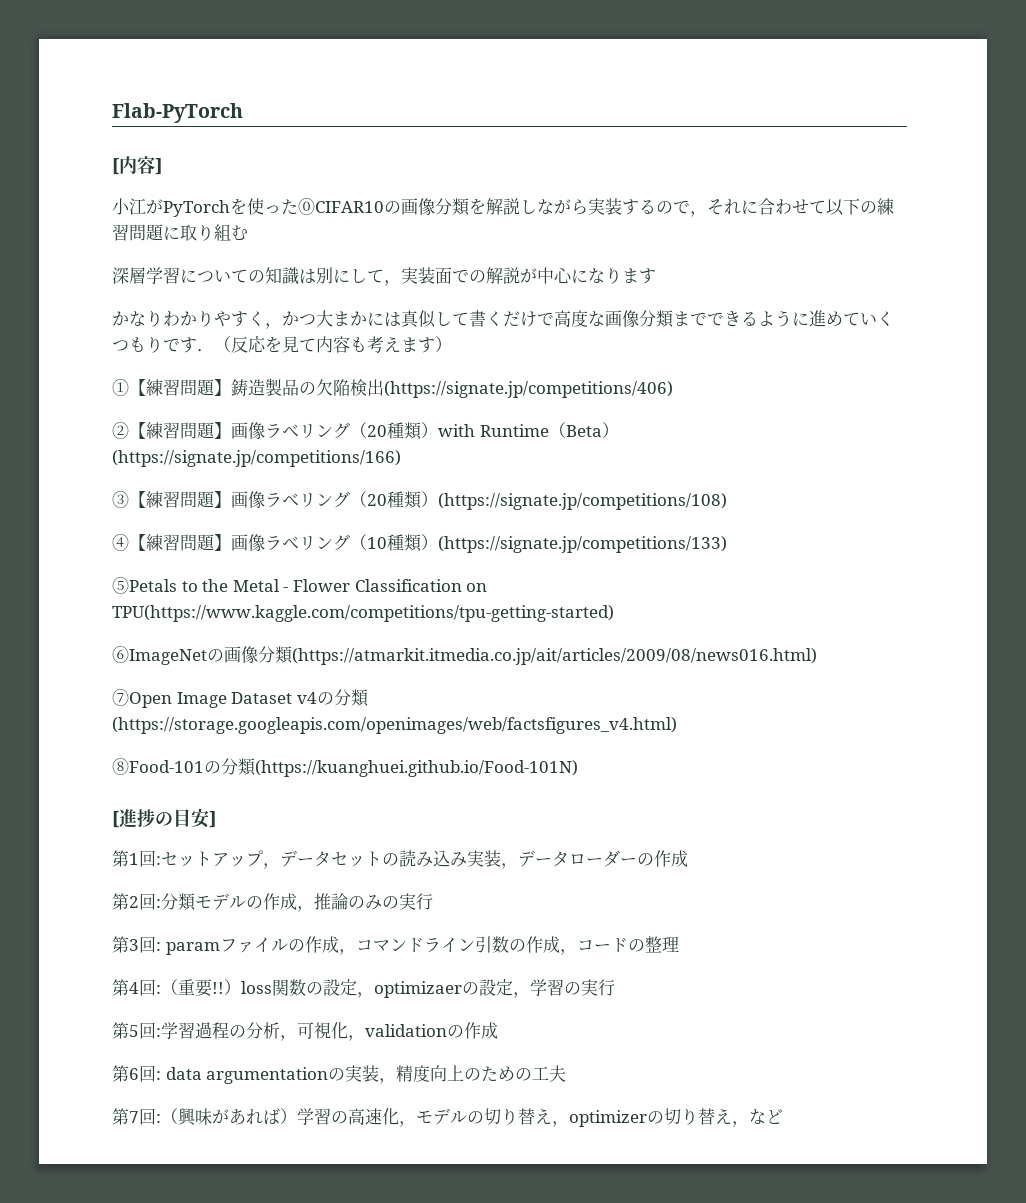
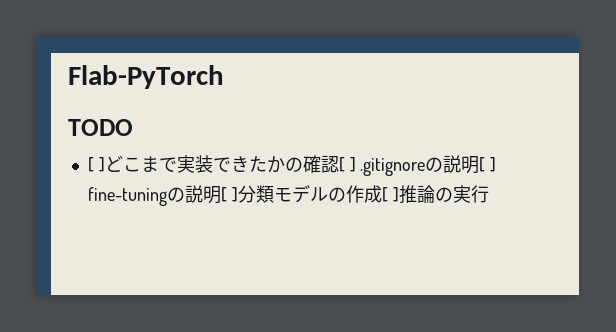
[112,156,162,175] [112,198,894,217] [112,224,248,241] [112,267,656,286] [112,310,894,329] [112,336,452,353] [112,378,673,398] [112,422,619,440] [112,450,401,467] [112,491,727,510] [112,534,727,553] [112,577,488,594] [112,605,614,622] [112,646,817,665] [112,689,369,708] [112,717,677,734] [112,758,578,777] [112,808,216,828] [112,850,688,869] [112,893,433,912] [112,936,679,955] [112,979,615,998] [112,1022,498,1041] [112,1065,567,1084] [112,1108,783,1127] // [内容] // 小江がPyTorchを使った⓪CIFAR10の画像分類を解説しながら実装するので，それに合わせて以下の練習問題に取り組む // 深層学習についての知識は別にして，実装面での解説が中心になります // かなりわかりやすく，かつ大まかには真似して書くだけで高度な画像分類までできるように進めていくつもりです．（反応を見て内容も考えます） // ①【練習問題】鋳造製品の欠陥検出(https://signate.jp/competitions/406) // ②【練習問題】画像ラベリング（20種類）with Runtime（Beta）(https://signate.jp/competitions/166) // ③【練習問題】画像ラベリング（20種類）(https://signate.jp/competitions/108) // ④【練習問題】画像ラベリング（10種類）(https://signate.jp/competitions/133) // ⑤Petals to the Metal - Flower Classification on TPU(https://www.kaggle.com/competitions/tpu-getting-started) // ⑥ImageNetの画像分類(https://atmarkit.itmedia.co.jp/ait/articles/2009/08/news016.html) // ⑦Open Image Dataset v4の分類(https://storage.googleapis.com/openimages/web/factsfigures_v4.html) // ⑧Food-101の分類(https://kuanghuei.github.io/Food-101N) // [進捗の目安] // 第1回:セットアップ，データセットの読み込み実装，データローダーの作成 // 第2回:分類モデルの作成，推論のみの実行 // 第3回: paramファイルの作成，コマンドライン引数の作成，コードの整理 // 第4回:（重要!!）loss関数の設定，optimizaerの設定，学習の実行 // 第5回:学習過程の分析，可視化，validationの作成 // 第6回: data argumentationの実装，精度向上のための工夫 // 第7回:（興味があれば）学習の高速化，モデルの切り替え，optimizerの切り替え，など -> [68,119,133,136] [87,155,497,176] [87,185,489,206] // TODO // [ ]どこまで実装できたかの確認[ ] .gitignoreの説明[ ] fine-tuningの説明[ ]分類モデルの作成[ ]推論の実行

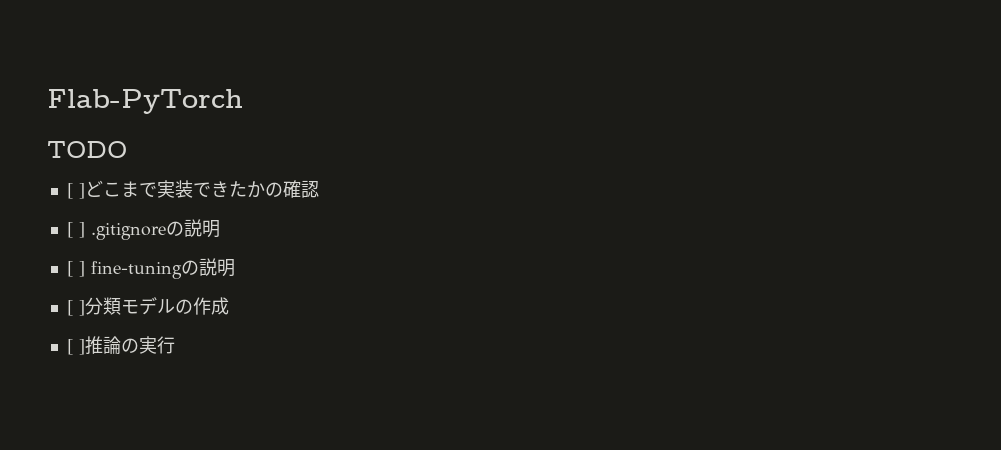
(339, 164) none -> (319, 189) //
(480, 165) none -> (220, 229) //
(221, 195) none -> (235, 268) //
(382, 194) none -> (229, 306) //

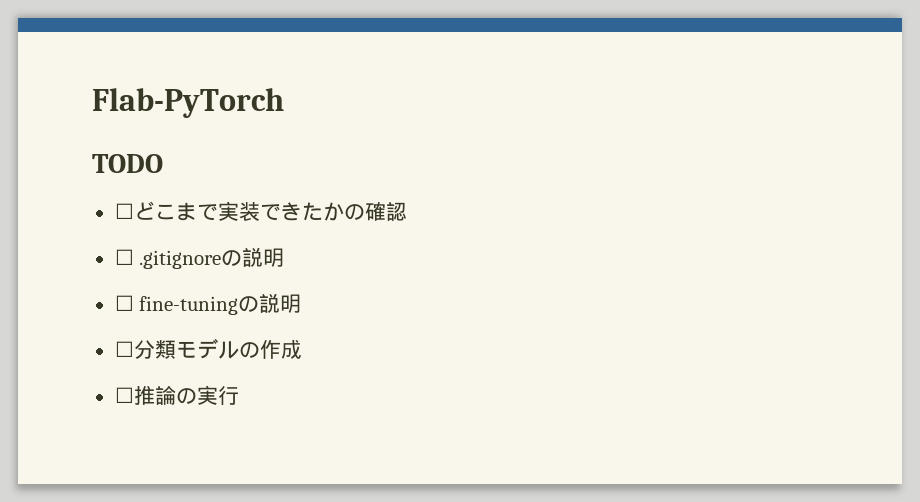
[66,183,85,199] [ ] -> [114,203,134,219] ☐
[66,222,85,238] [ ] -> [114,249,134,265] ☐
[66,261,85,277] [ ] -> [114,295,134,311] ☐
[66,300,85,316] [ ] -> [114,341,134,357] ☐
[66,339,85,355] [ ] -> [114,387,134,403] ☐

